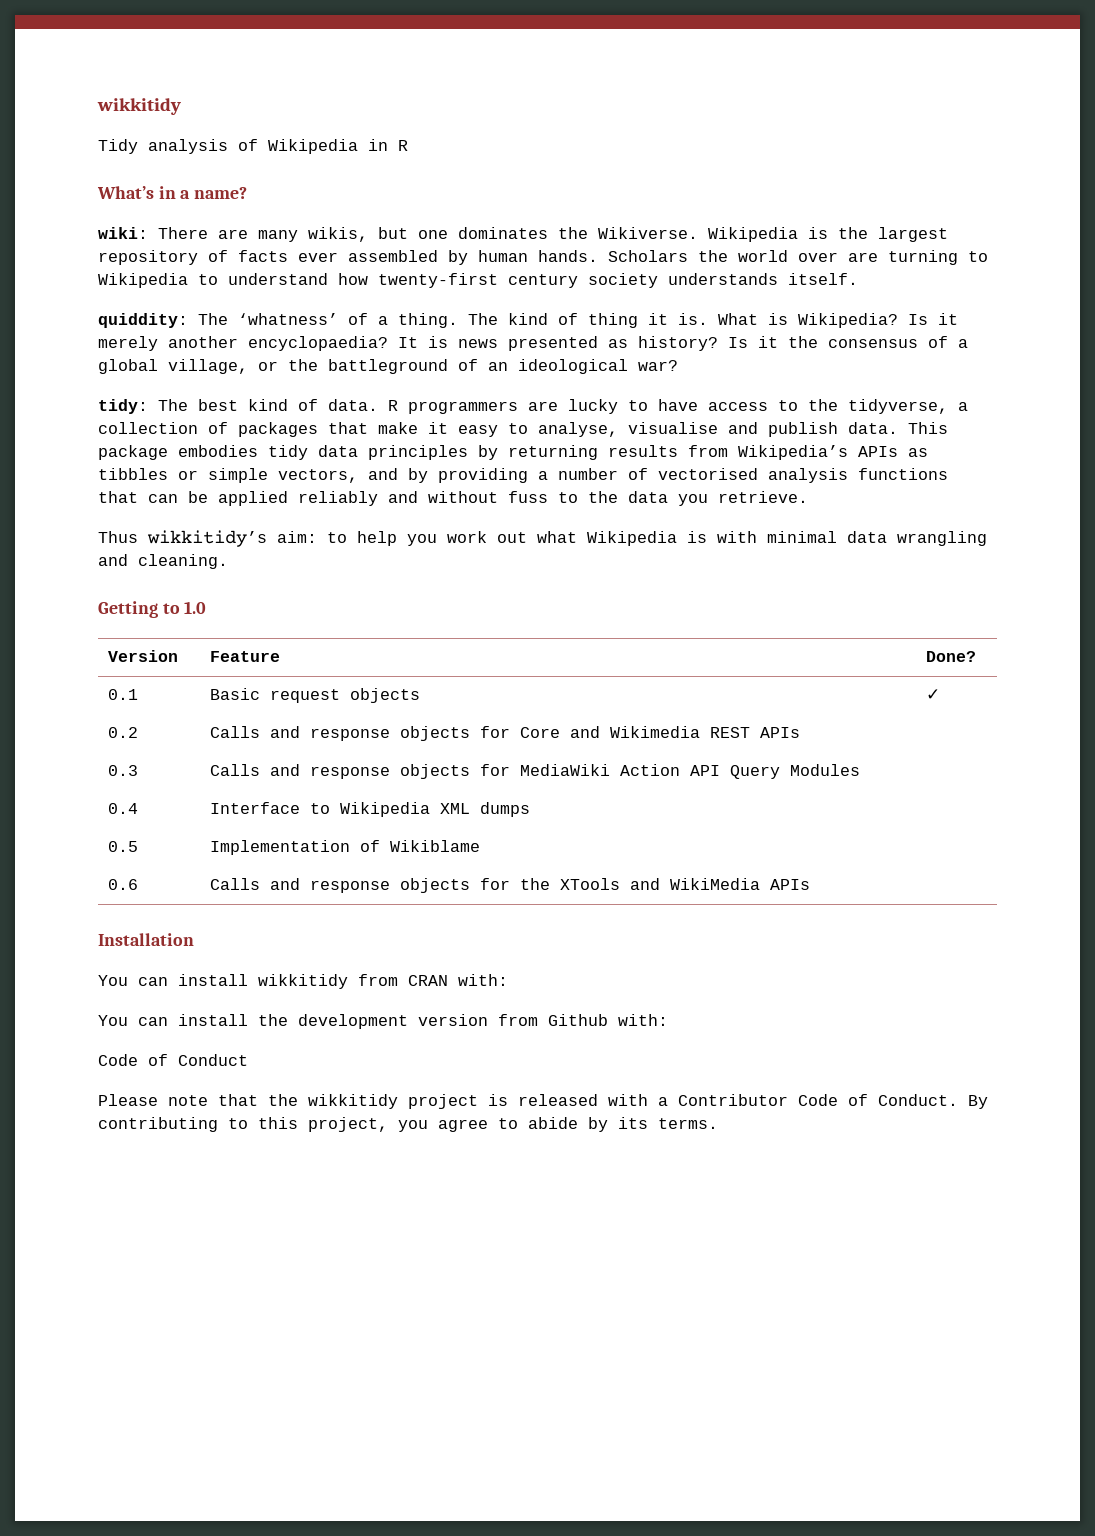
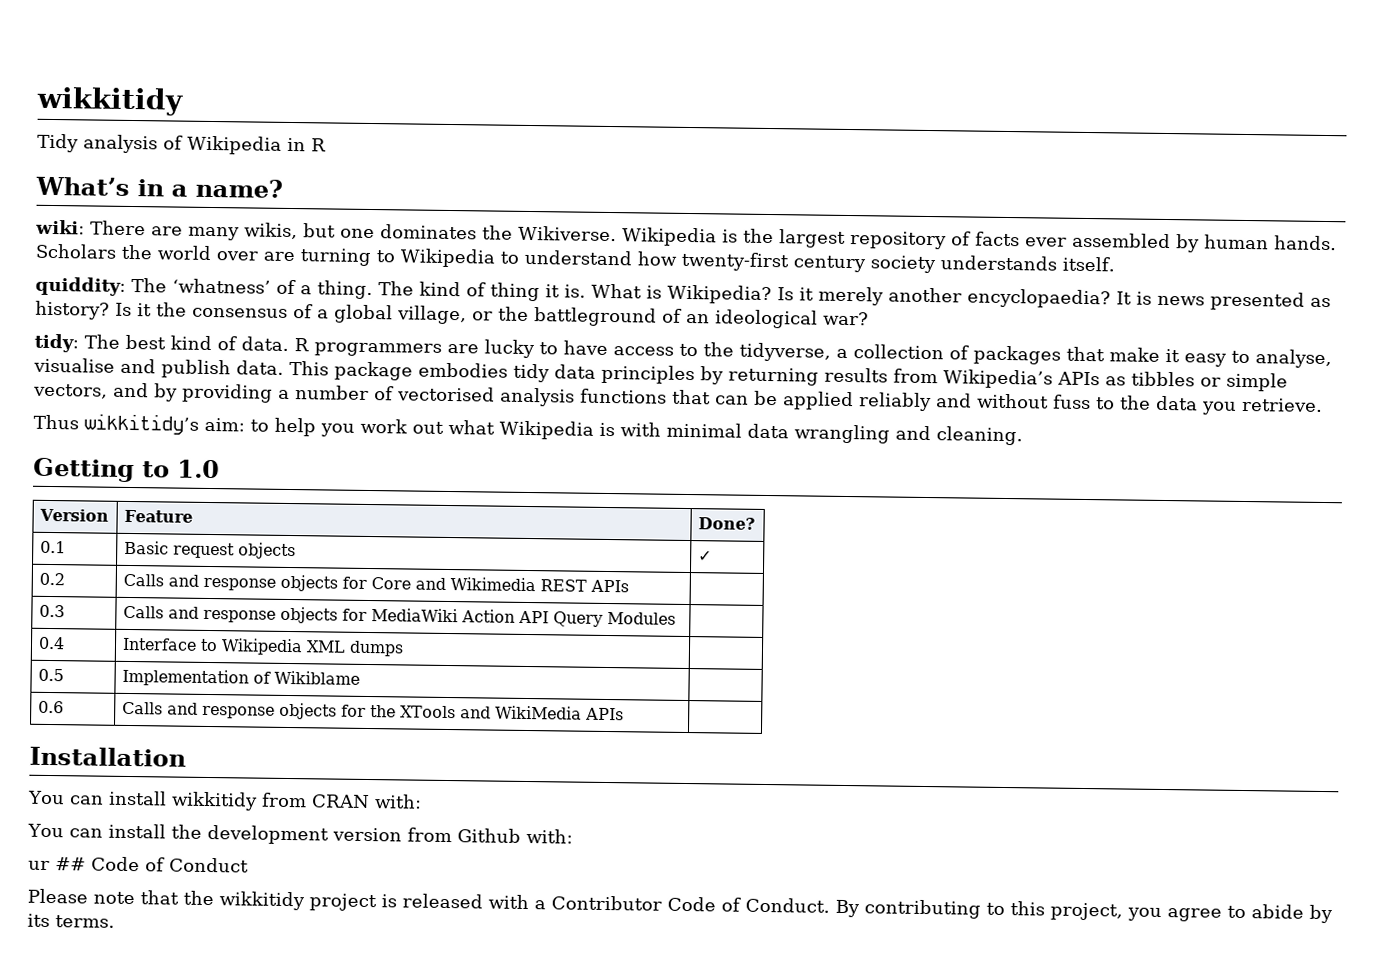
(668, 1020) none -> [28,857,86,871] ur ##

